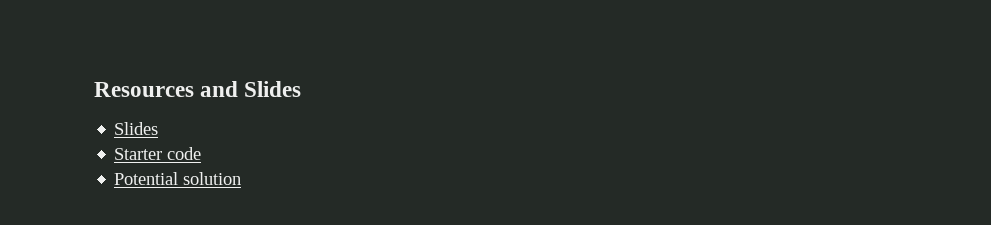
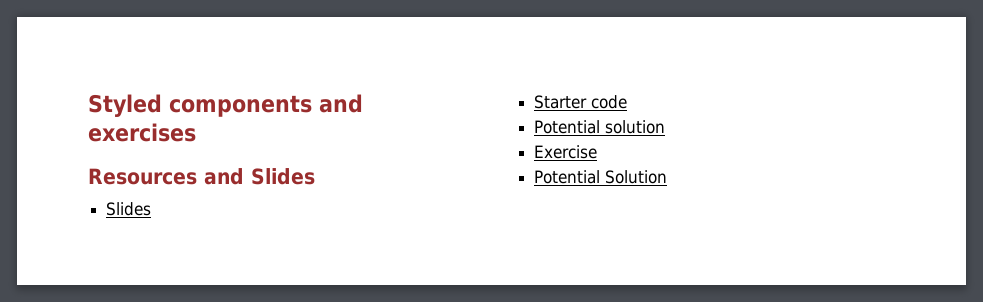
(94, 89) none -> [88,94,363,117] [88,123,196,142] Styled components and exercises //
(242, 178) none -> [534,145,598,159] [534,170,668,184] // Exercise // Potential Solution

